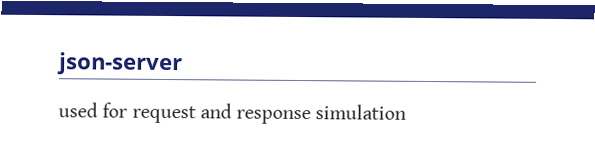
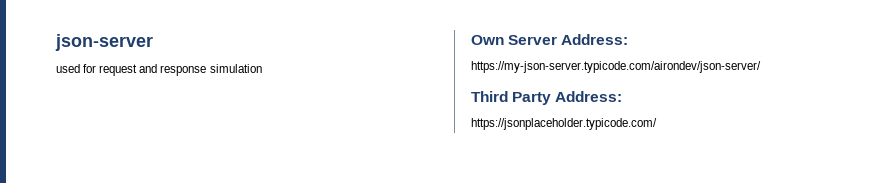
(407, 112) none -> [471,34,629,45] [471,61,761,73] [471,91,623,105] [471,118,657,130] // Own Server Address: // https://my-json-server.typicode.com/airondev/json-server/ // Third Party Address: // https://jsonplaceholder.typicode.com/

